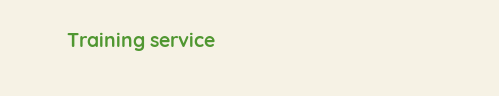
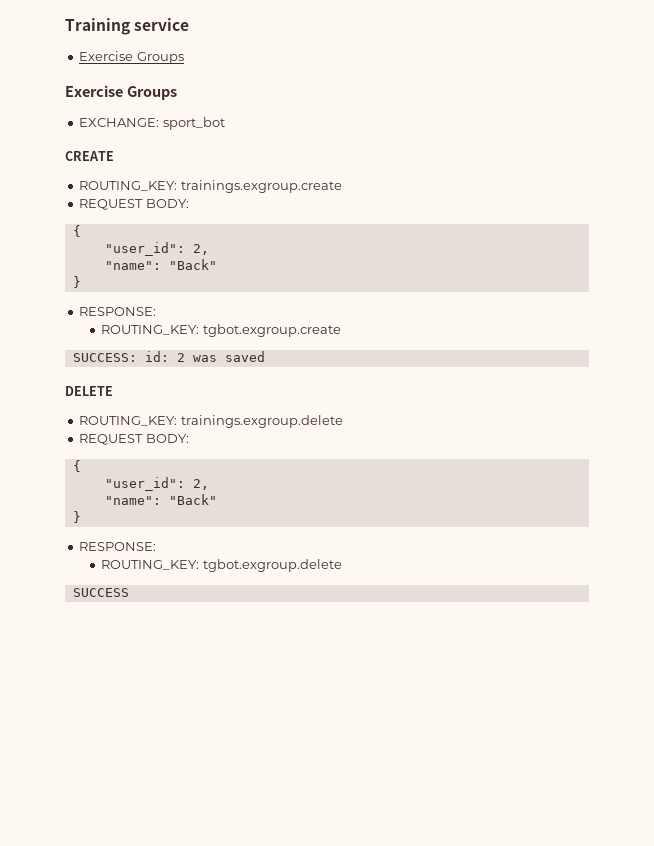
(216, 39) none -> [79,51,184,64] [65,85,177,100] [79,117,225,130] [65,151,114,161] [79,180,342,193] [79,199,189,210] [72,225,81,237] [104,242,209,256] [104,259,217,270] [72,276,81,288] [79,307,157,316] [101,324,341,337] [72,351,265,362] [65,386,113,396] [79,415,343,428] [79,434,189,445] [72,460,81,472] [104,477,209,491] [104,494,217,505] [72,511,81,523] [79,542,157,551] [101,559,342,572] [72,588,129,597] // Exercise Groups // Exercise Groups // EXCHANGE: sport_bot // CREATE // ROUTING_KEY: trainings.exgroup.create // REQUEST BODY: // { // "user_id": 2, // "name": "Back" // } // RESPONSE: // ROUTING_KEY: tgbot.exgroup.create // SUCCESS: id: 2 was saved // DELETE // ROUTING_KEY: trainings.exgroup.delete // REQUEST BODY: // { // "user_id": 2, // "name": "Back" // } // RESPONSE: // ROUTING_KEY: tgbot.exgroup.delete // SUCCESS

